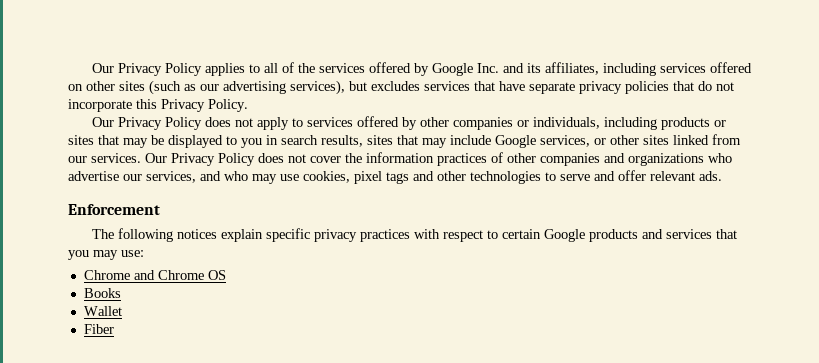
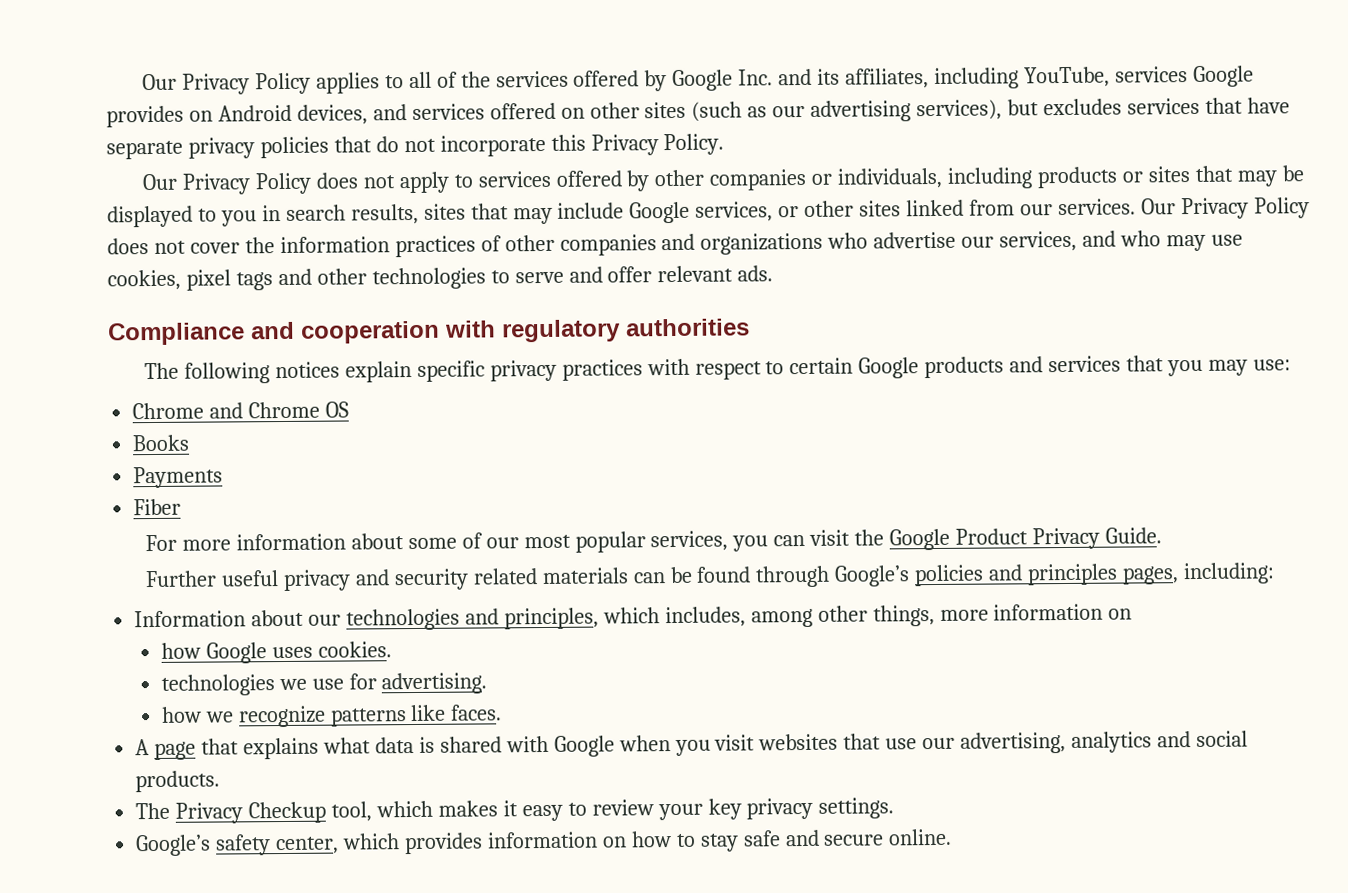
(656, 69) none -> [1023,65,1254,88] [106,104,407,128] YouTube, services Google provides on Android devices, and
[68,204,160,215] Enforcement -> [108,318,750,346] Compliance and cooperation with regulatory authorities
[83,306,122,316] Wallet -> [133,466,224,489] Payments
(114, 329) none -> [144,527,1162,553] [144,562,1276,592] [134,603,1133,631] [160,641,392,664] [160,672,488,696] [160,704,503,728] [135,730,1249,760] [135,770,221,793] [135,797,895,824] [135,828,953,857] // For more information about some of our most popular services, you can visit the Google Product Privacy Guide. // Further useful privacy and security related materials can be found through Google’s policies and principles pages, including: // Information about our technologies and principles, which includes, among other things, more information on // how Google uses cookies. // technologies we use for advertising. // how we recognize patterns like faces. // A page that explains what data is shared with Google when you visit websites that use our advertising, analytics and social products. // The Privacy Checkup tool, which makes it easy to review your key privacy settings. // Google’s safety center, which provides information on how to stay safe and secure online.

